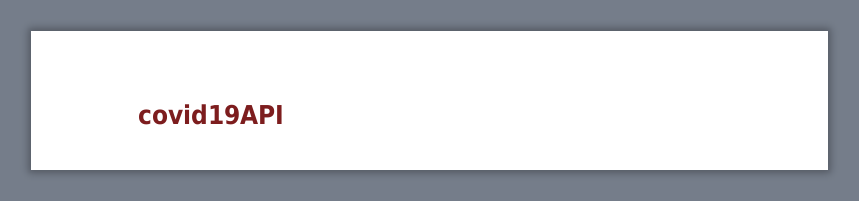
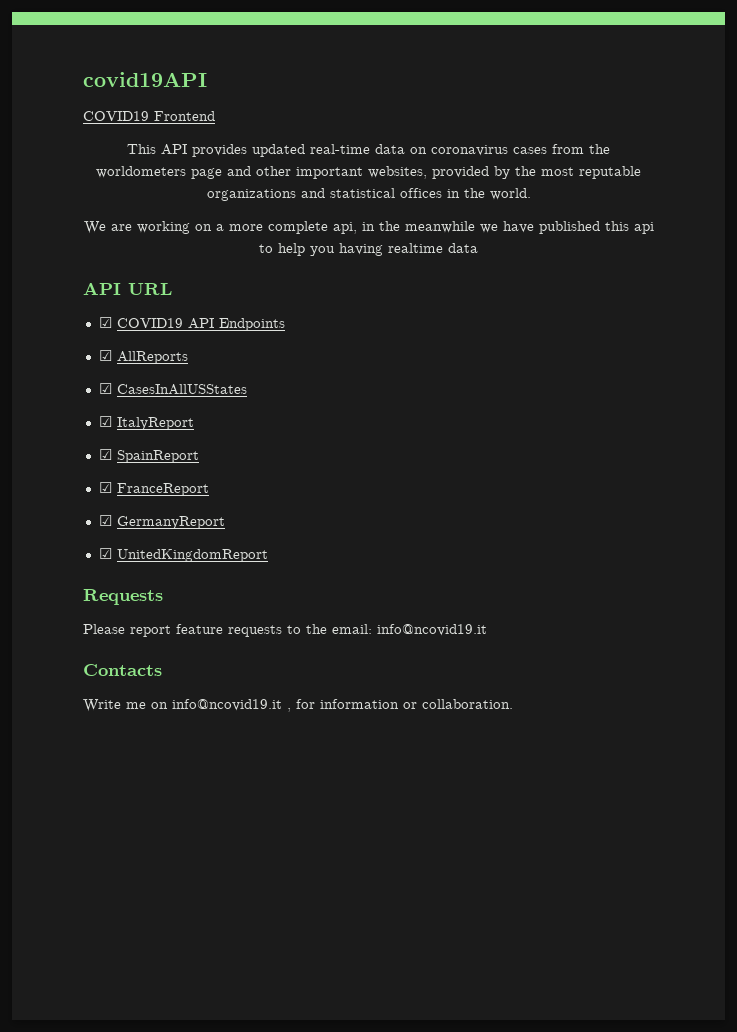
(284, 114) none -> [83,111,215,121] [127,144,610,157] [96,166,641,179] [206,188,531,201] [83,221,654,234] [259,243,478,256] [83,282,172,295] [98,317,285,331] [98,350,188,364] [98,383,247,395] [98,416,194,430] [98,449,199,463] [98,482,209,496] [98,515,225,529] [98,548,268,562] [83,589,163,605] [83,624,487,637] [83,664,162,676] [83,699,513,712] // COVID19 Frontend // This API provides updated real-time data on coronavirus cases from the worldometers page and other important websites, provided by the most reputable organizations and statistical offices in the world. // We are working on a more complete api, in the meanwhile we have published this api to help you having realtime data // API URL // ☑ COVID19 API Endpoints // ☑ AllReports // ☑ CasesInAllUSStates // ☑ ItalyReport // ☑ SpainReport // ☑ FranceReport // ☑ GermanyReport // ☑ UnitedKingdomReport // Requests // Please report feature requests to the email: info@ncovid19.it // Contacts // Write me on info@ncovid19.it , for information or collaboration.

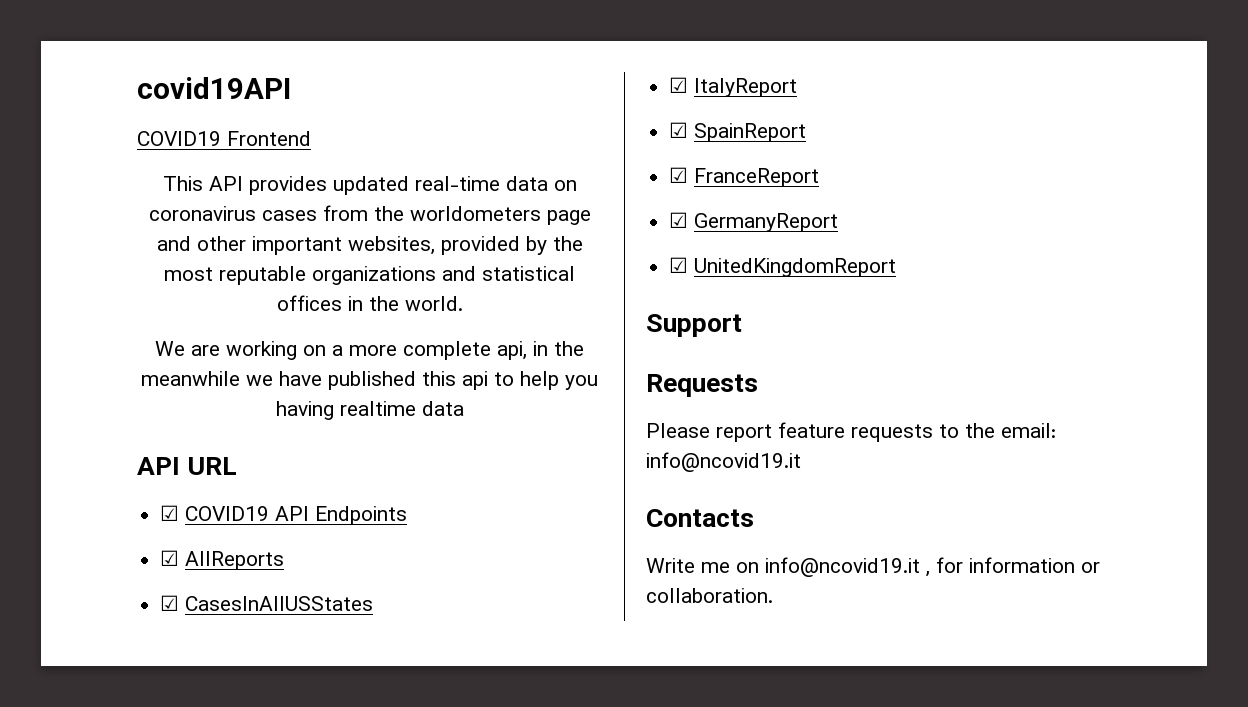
(268, 555) none -> [646,314,742,337] // Support

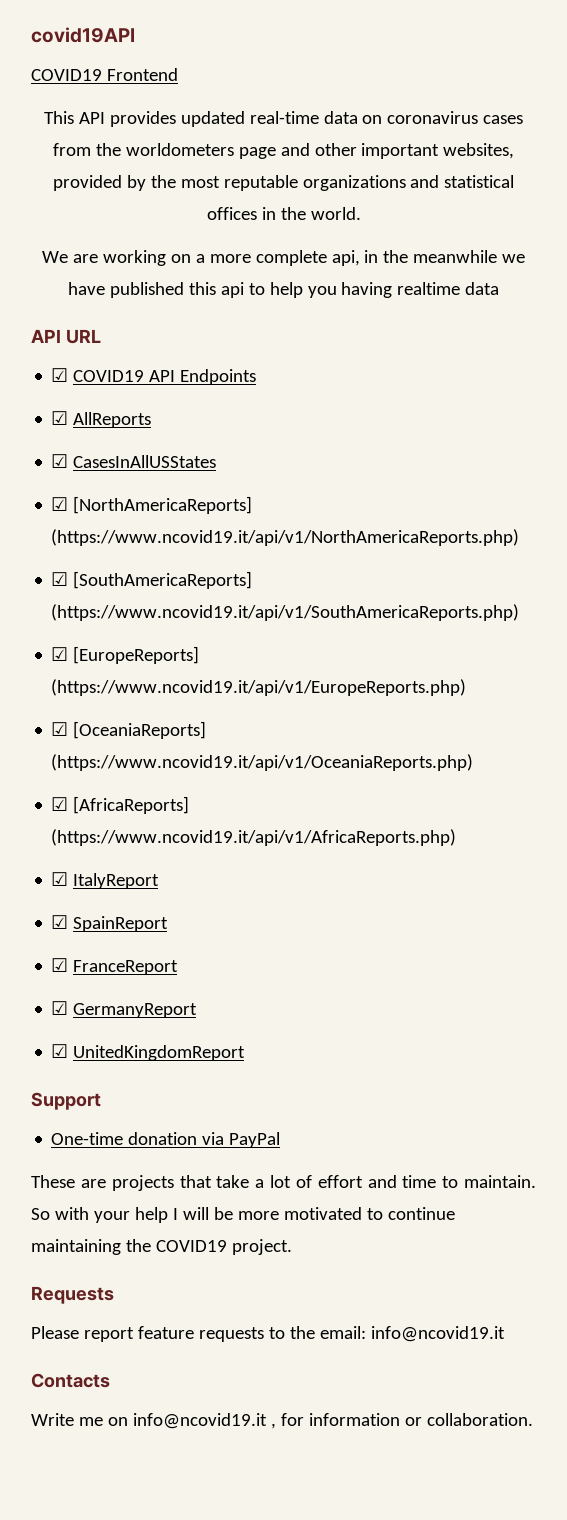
(374, 603) none -> [51,496,253,514] [51,529,520,546] [51,571,253,589] [51,604,520,621] [51,646,200,664] [51,679,467,696] [51,721,207,739] [51,754,474,771] [51,796,190,814] [51,829,457,846] // ☑ [NorthAmericaReports] (https://www.ncovid19.it/api/v1/NorthAmericaReports.php) // ☑ [SouthAmericaReports] (https://www.ncovid19.it/api/v1/SouthAmericaReports.php) // ☑ [EuropeReports] (https://www.ncovid19.it/api/v1/EuropeReports.php) // ☑ [OceaniaReports] (https://www.ncovid19.it/api/v1/OceaniaReports.php) // ☑ [AfricaReports] (https://www.ncovid19.it/api/v1/AfricaReports.php)
(742, 325) none -> [51,1132,281,1148] [31,1175,536,1191] [31,1207,455,1223] [31,1239,292,1255] // One-time donation via PayPal // These are projects that take a lot of effort and time to maintain. So with your help I will be more motivated to continue maintaining the COVID19 project.

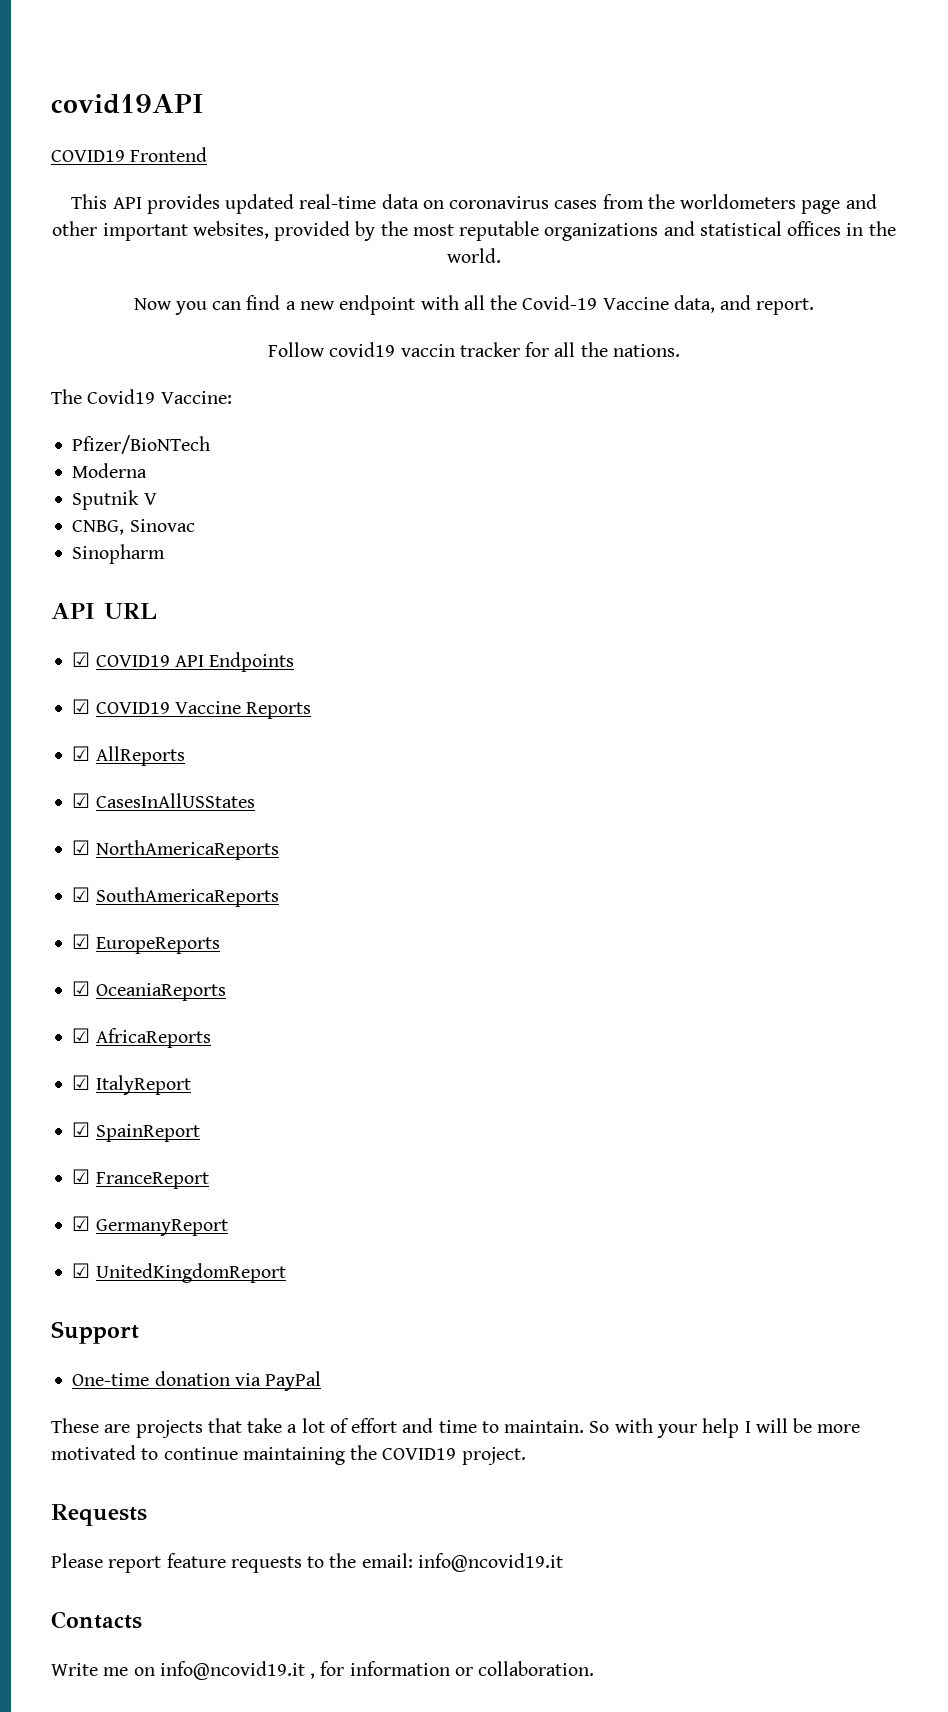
[41,250,526,266] [67,282,500,298] We are working on a more complete api, in the meanwhile we have published this api to help you having realtime data -> [133,295,815,315] [268,342,680,357] [51,389,232,404] [72,435,211,454] [72,463,148,478] [72,490,157,510] [72,519,195,535] [72,544,166,564] Now you can find a new endpoint with all the Covid-19 Vaccine data, and report. // Follow covid19 vaccin tracker for all the nations. // The Covid19 Vaccine: // Pfizer/BioNTech // Moderna // Sputnik V // CNBG, Sinovac // Sinopharm
(257, 377) none -> [72,699,312,719] // ☑ COVID19 Vaccine Reports
[73,496,253,514] [51,529,520,546] [51,571,253,589] [51,604,520,621] [51,646,200,664] [51,679,467,696] [51,721,207,739] [51,754,474,771] [51,796,190,814] [51,829,457,846] [NorthAmericaReports] (https://www.ncovid19.it/api/v1/NorthAmericaReports.php) // ☑ [SouthAmericaReports] (https://www.ncovid19.it/api/v1/SouthAmericaReports.php) // ☑ [EuropeReports] (https://www.ncovid19.it/api/v1/EuropeReports.php) // ☑ [OceaniaReports] (https://www.ncovid19.it/api/v1/OceaniaReports.php) // ☑ [AfricaReports] (https://www.ncovid19.it/api/v1/AfricaReports.php) -> [95,840,279,860] [72,887,279,907] [72,934,220,954] [72,981,226,1001] [72,1028,211,1048] NorthAmericaReports // ☑ SouthAmericaReports // ☑ EuropeReports // ☑ OceaniaReports // ☑ AfricaReports

